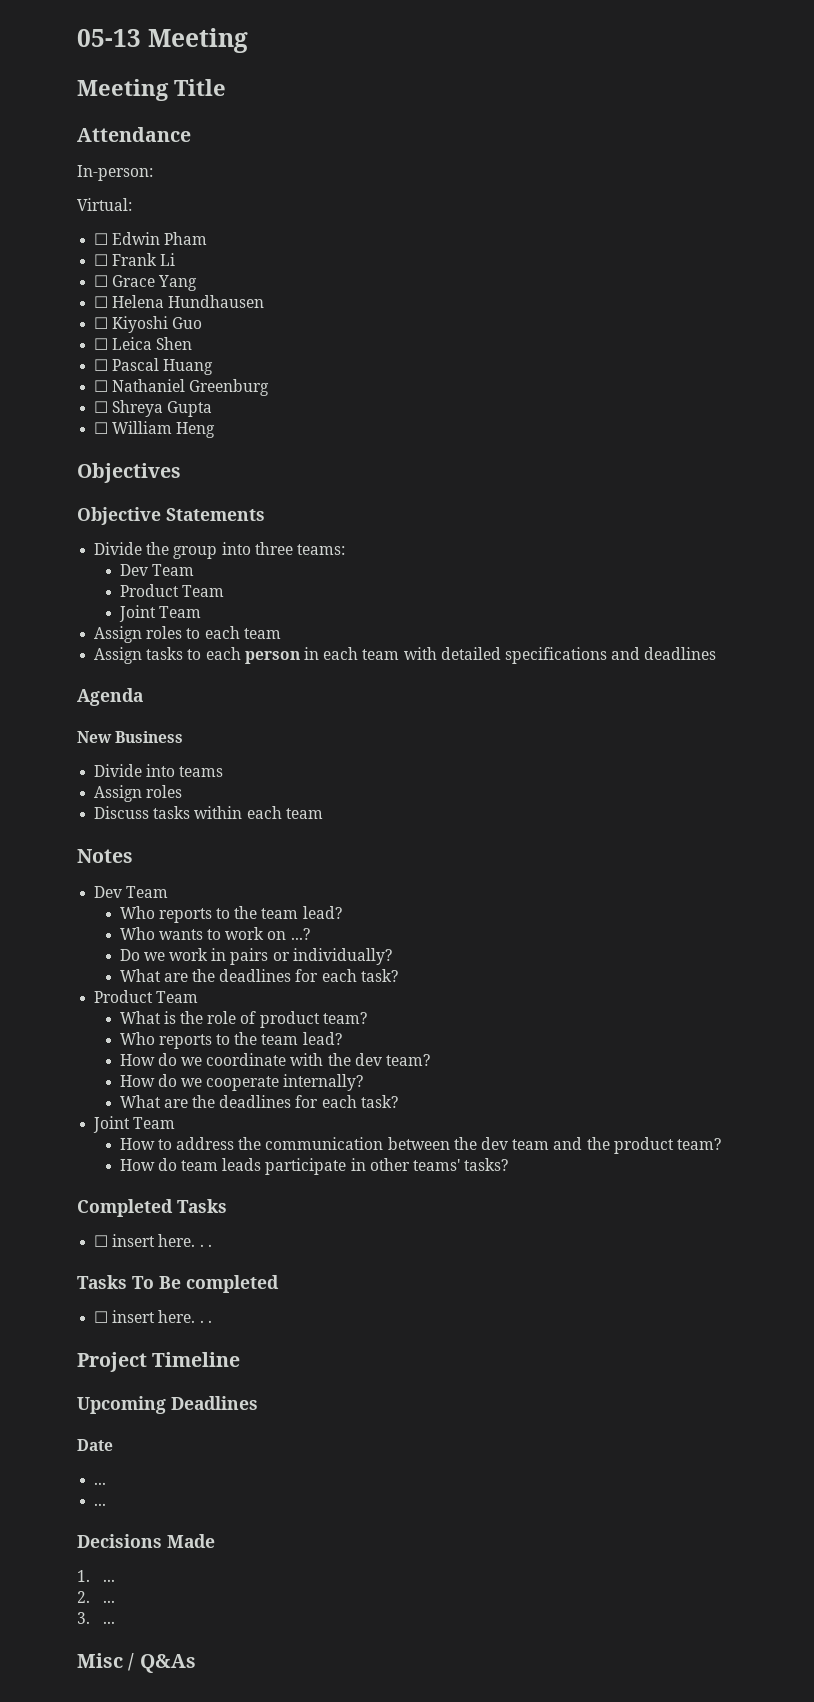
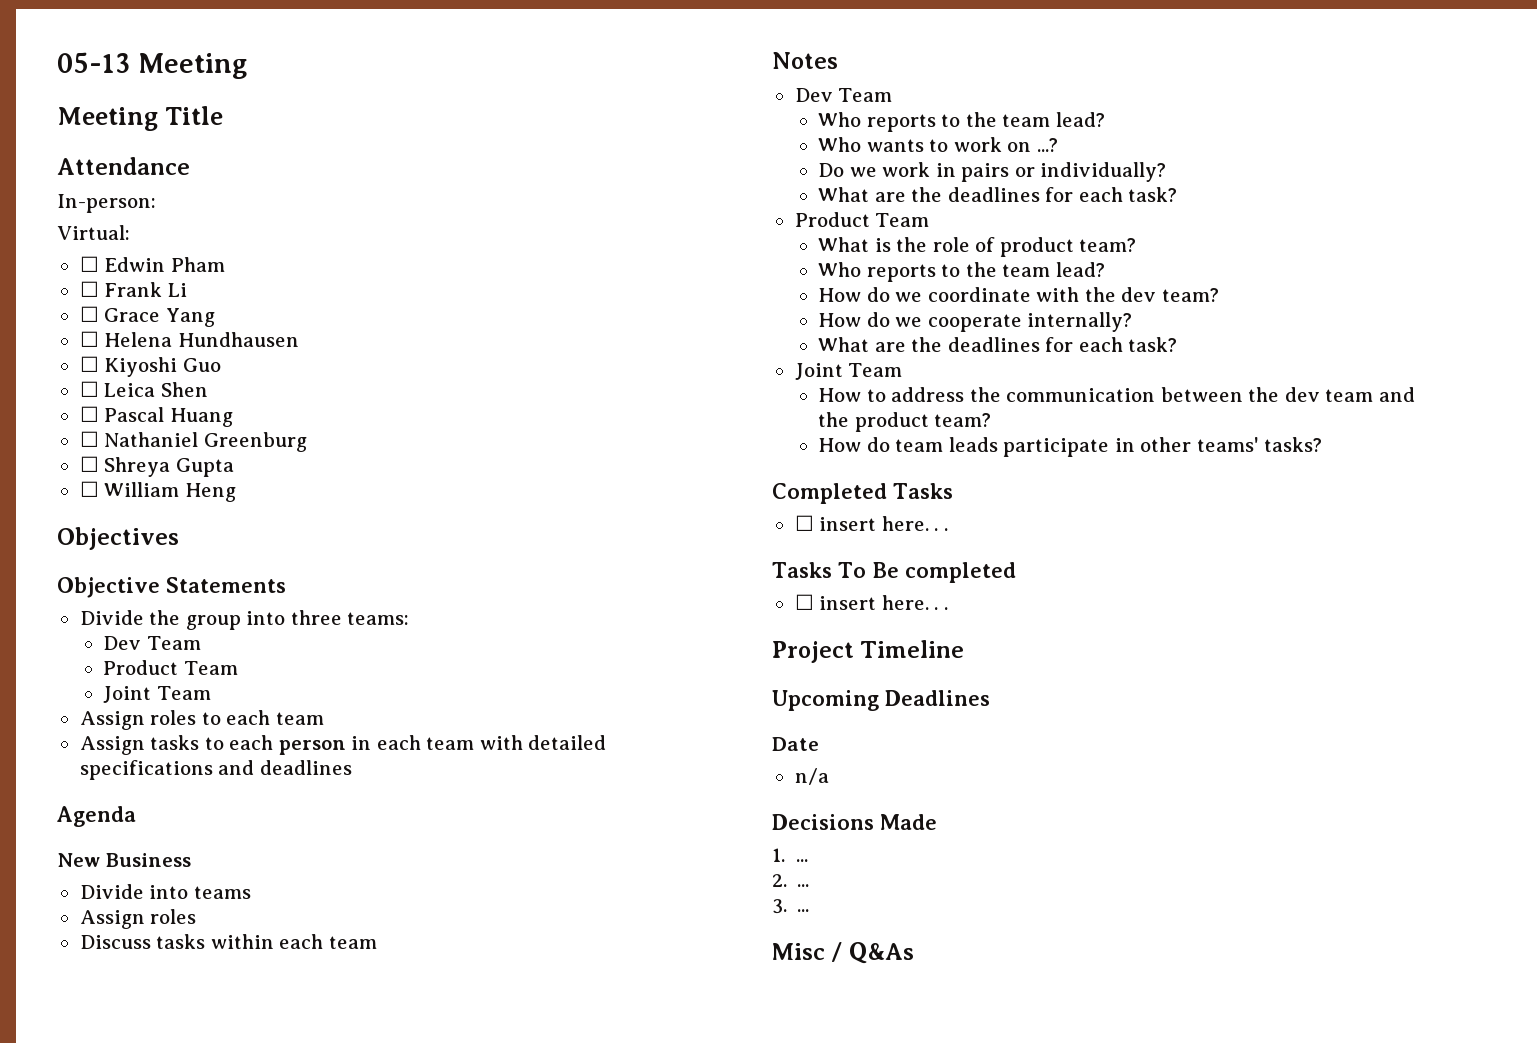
[94,1482,107,1485] [94,1503,107,1506] ... // ... -> [794,768,829,785] n/a

